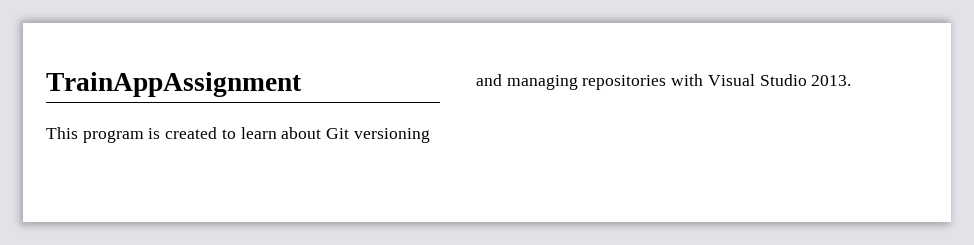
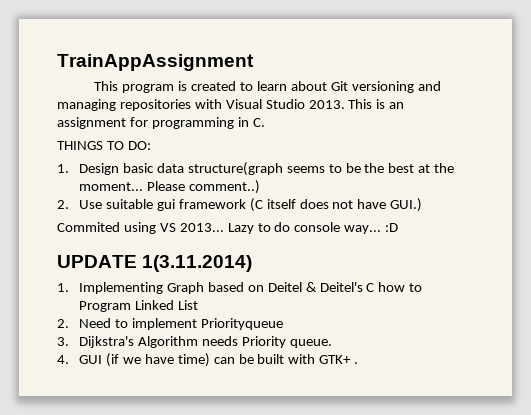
(852, 80) none -> [348,99,405,109] [57,117,265,129] [57,141,151,150] [57,162,455,176] [79,180,260,194] [57,198,423,212] [57,222,399,234] [57,255,253,272] [57,282,423,294] [79,300,198,312] [57,318,283,330] [57,336,332,348] [57,353,359,367] This is an assignment for programming in C. // THINGS TO DO: // 1. Design basic data structure(graph seems to be the best at the moment... Please comment..) // 2. Use suitable gui framework (C itself does not have GUI.) // Commited using VS 2013... Lazy to do console way... :D // UPDATE 1(3.11.2014) // 1. Implementing Graph based on Deitel & Deitel's C how to Program Linked List // 2. Need to implement Priorityqueue // 3. Dijkstra's Algorithm needs Priority queue. // 4. GUI (if we have time) can be built with GTK+ .

